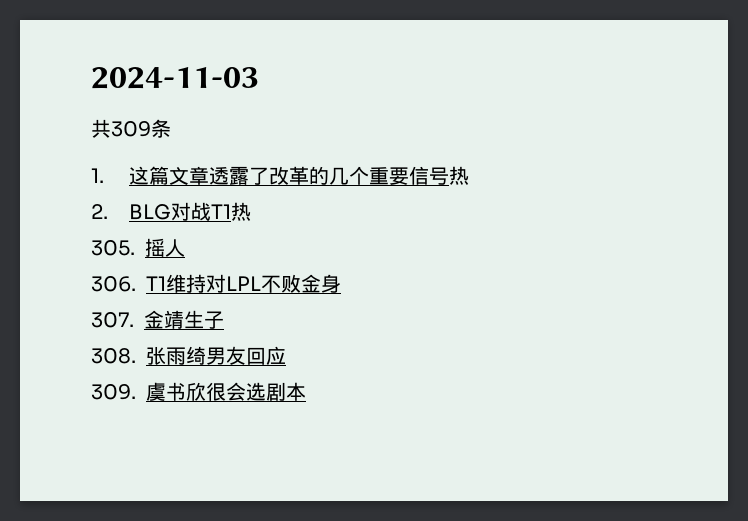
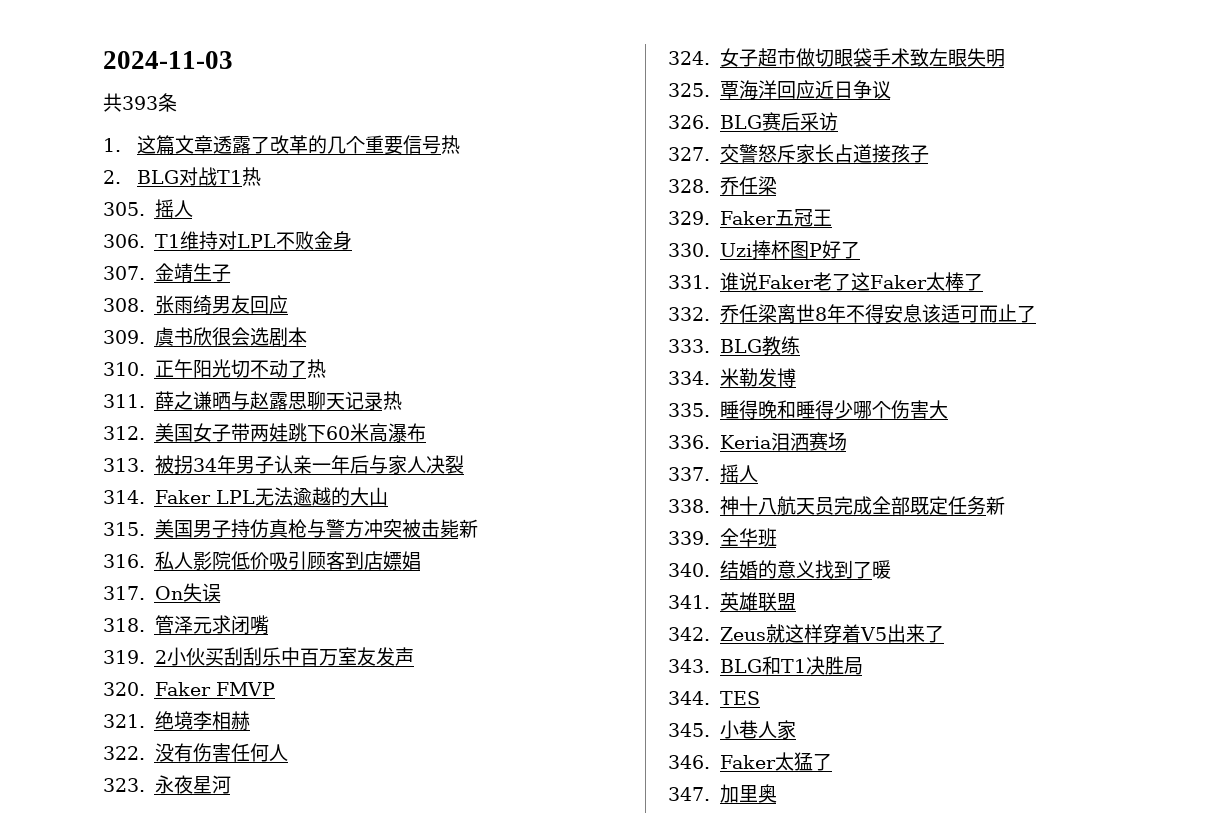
[111,121,151,137] 309 -> [122,96,158,110] 393
(306, 391) none -> [103,359,326,378] [103,391,402,410] [103,423,426,442] [103,455,464,475] [103,487,389,506] [103,519,478,538] [103,551,421,570] [103,583,221,602] [103,615,269,635] [103,647,414,666] [103,682,276,696] [103,711,250,730] [103,743,288,762] [103,775,231,794] [668,48,1005,67] [668,80,891,100] [668,112,838,131] [668,144,929,164] [668,176,777,195] [668,209,833,227] [668,240,860,260] [668,272,984,291] [668,304,1036,323] [668,336,800,356] [668,368,796,387] [668,400,948,419] [668,432,847,451] [668,464,758,483] [668,496,1005,515] [668,528,777,547] [668,560,891,579] [668,592,796,611] [668,624,944,644] [668,656,863,675] [668,691,760,705] [668,720,796,740] [668,752,833,771] [668,784,777,803] // 310.正午阳光切不动了热 // 311.薛之谦晒与赵露思聊天记录热 // 312.美国女子带两娃跳下60米高瀑布 // 313.被拐34年男子认亲一年后与家人决裂 // 314. Faker LPL无法逾越的大山 // 315.美国男子持仿真枪与警方冲突被击毙新 // 316.私人影院低价吸引顾客到店嫖娼 // 317. On失误 // 318.管泽元求闭嘴 // 319. 2小伙买刮刮乐中百万室友发声 // 320. Faker FMVP // 321.绝境李相赫 // 322.没有伤害任何人 // 323.永夜星河 // 324.女子超市做切眼袋手术致左眼失明 // 325.覃海洋回应近日争议 // 326. BLG赛后采访 // 327.交警怒斥家长占道接孩子 // 328.乔任梁 // 329. Faker五冠王 // 330. Uzi捧杯图P好了 // 331.谁说Faker老了这Faker太棒了 // 332.乔任梁离世8年不得安息该适可而止了 // 333. BLG教练 // 334.米勒发博 // 335.睡得晚和睡得少哪个伤害大 // 336. Keria泪洒赛场 // 337.摇人 // 338.神十八航天员完成全部既定任务新 // 339.全华班 // 340.结婚的意义找到了暖 // 341.英雄联盟 // 342. Zeus就这样穿着V5出来了 // 343. BLG和T1决胜局 // 344. TES // 345.小巷人家 // 346. Faker太猛了 // 347.加里奥

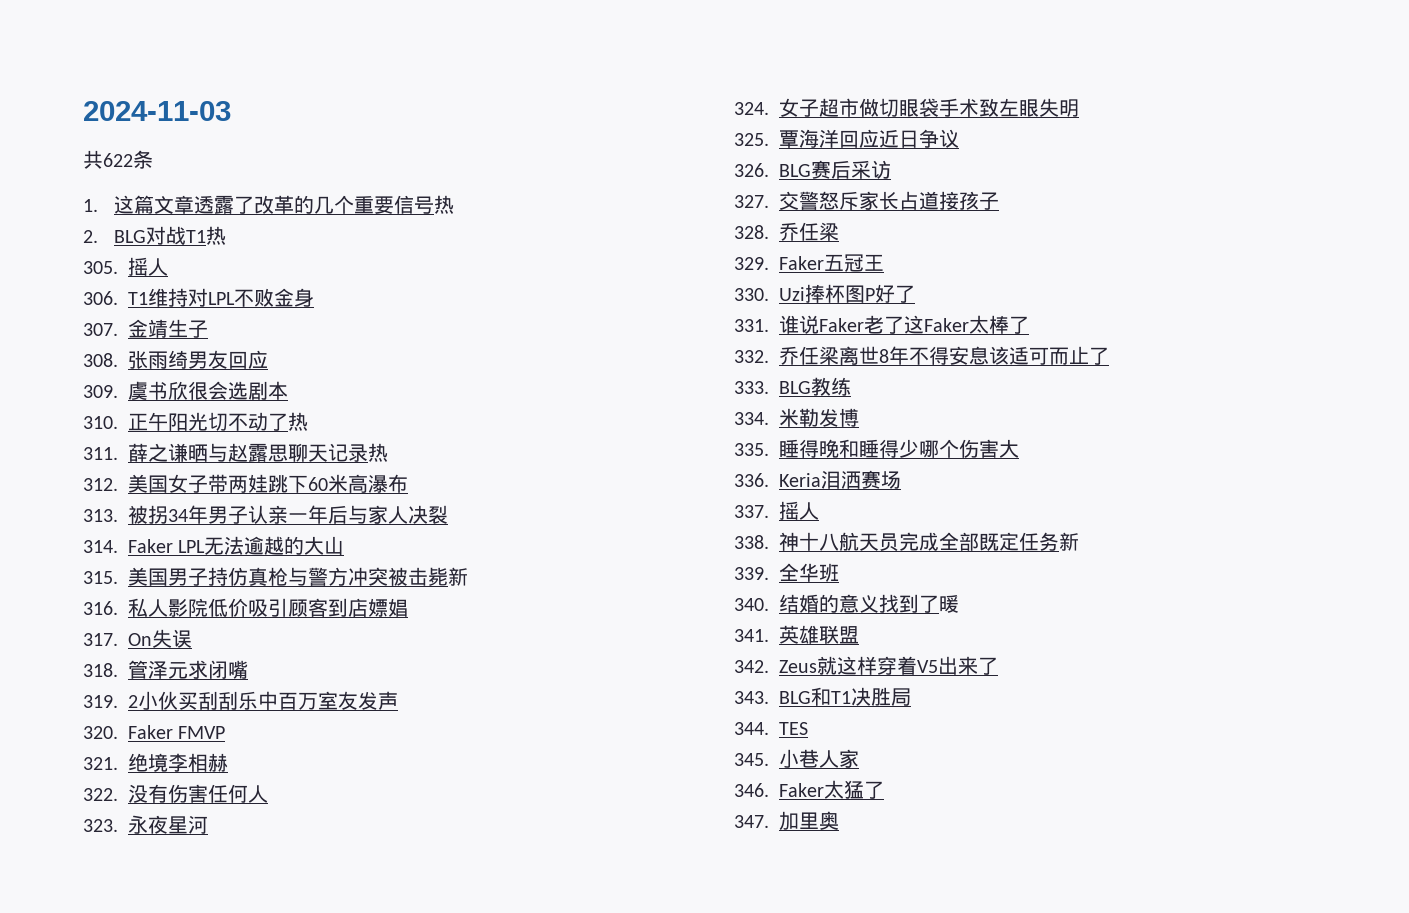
[122,96,158,110] 393 -> [103,153,133,167] 622

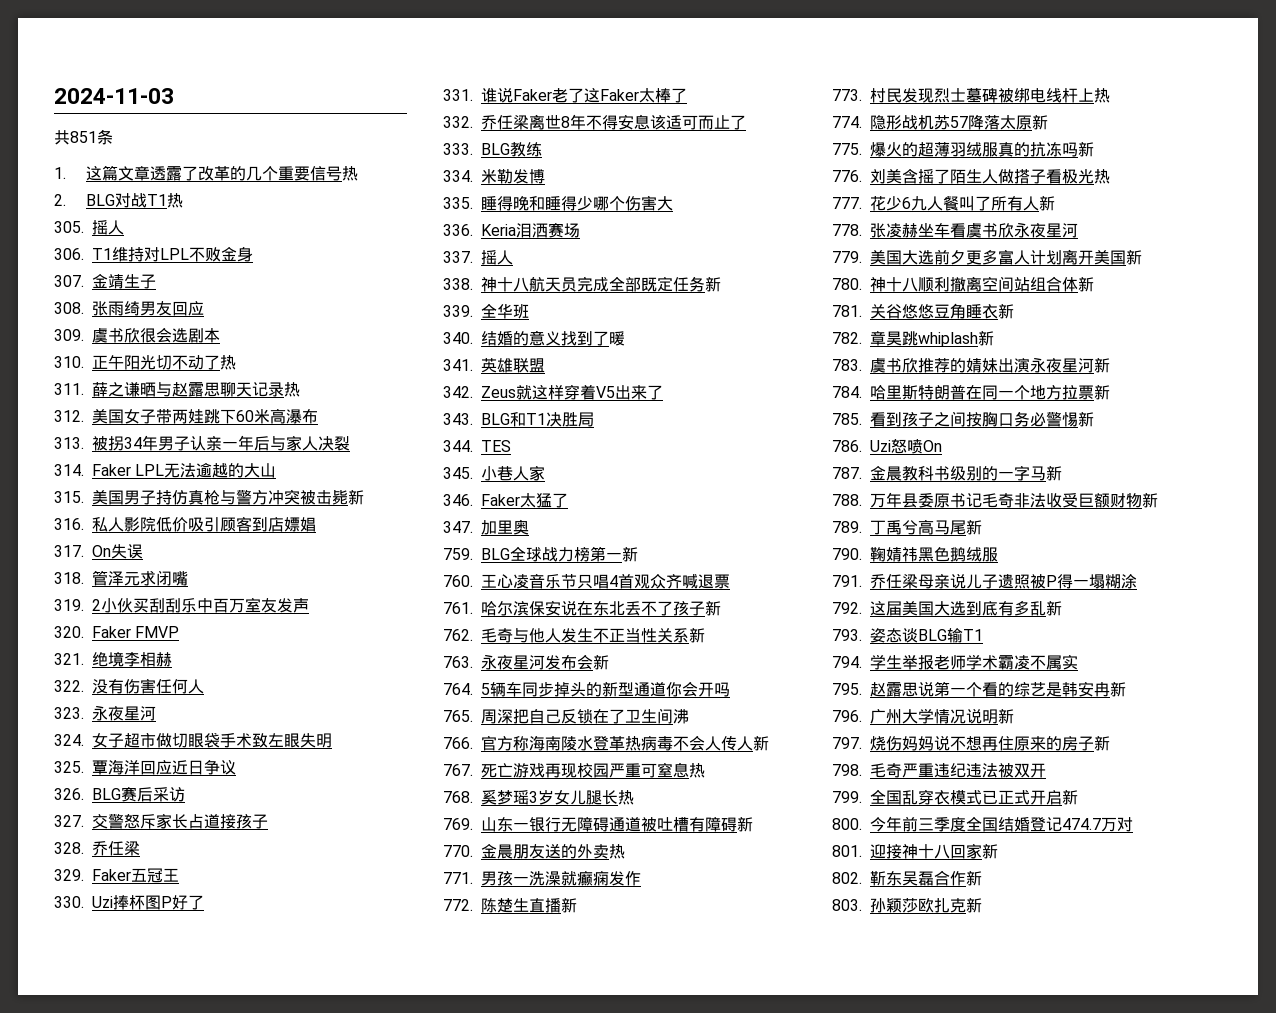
[103,153,133,167] 622 -> [70,131,97,143] 851
(839, 820) none -> [443,546,638,562] [443,573,730,589] [443,600,721,616] [443,627,705,643] [443,654,609,670] [443,681,730,697] [443,708,689,724] [443,735,769,751] [443,762,705,778] [443,789,634,805] [443,816,753,832] [443,843,625,859] [443,870,641,886] [443,897,577,913] [832,88,1110,103] [832,114,1048,130] [832,141,1094,157] [832,169,1110,184] [832,195,1055,211] [832,222,1078,238] [832,249,1142,265] [832,276,1094,292] [832,303,1014,319] [832,330,994,347] [832,357,1110,373] [832,384,1110,400] [832,411,1094,427] [832,439,942,454] [832,465,1062,481] [832,492,1158,508] [832,519,982,535] [832,546,998,562] [832,573,1137,589] [832,600,1062,616] [832,628,983,643] [832,654,1078,670] [832,681,1126,697] [832,708,1014,724] [832,735,1110,751] [832,763,1046,778] [832,789,1078,805] [832,816,1133,832] [832,843,998,859] [832,870,982,886] [832,897,982,913] // 759. BLG全球战力榜第一新 // 760.王心凌音乐节只唱4首观众齐喊退票 // 761.哈尔滨保安说在东北丢不了孩子新 // 762.毛奇与他人发生不正当性关系新 // 763.永夜星河发布会新 // 764. 5辆车同步掉头的新型通道你会开吗 // 765.周深把自己反锁在了卫生间沸 // 766.官方称海南陵水登革热病毒不会人传人新 // 767.死亡游戏再现校园严重可窒息热 // 768.奚梦瑶3岁女儿腿长热 // 769.山东一银行无障碍通道被吐槽有障碍新 // 770.金晨朋友送的外卖热 // 771.男孩一洗澡就癫痫发作 // 772.陈楚生直播新 // 773.村民发现烈士墓碑被绑电线杆上热 // 774.隐形战机苏57降落太原新 // 775.爆火的超薄羽绒服真的抗冻吗新 // 776.刘美含摇了陌生人做搭子看极光热 // 777.花少6九人餐叫了所有人新 // 778.张凌赫坐车看虞书欣永夜星河 // 779.美国大选前夕更多富人计划离开美国新 // 780.神十八顺利撤离空间站组合体新 // 781.关谷悠悠豆角睡衣新 // 782.章昊跳whiplash新 // 783.虞书欣推荐的婧妹出演永夜星河新 // 784.哈里斯特朗普在同一个地方拉票新 // 785.看到孩子之间按胸口务必警惕新 // 786. Uzi怒喷On // 787.金晨教科书级别的一字马新 // 788.万年县委原书记毛奇非法收受巨额财物新 // 789.丁禹兮高马尾新 // 790.鞠婧祎黑色鹅绒服 // 791.乔任梁母亲说儿子遗照被P得一塌糊涂 // 792.这届美国大选到底有多乱新 // 793.姿态谈BLG输T1 // 794.学生举报老师学术霸凌不属实 // 795.赵露思说第一个看的综艺是韩安冉新 // 796.广州大学情况说明新 // 797.烧伤妈妈说不想再住原来的房子新 // 798.毛奇严重违纪违法被双开 // 799.全国乱穿衣模式已正式开启新 // 800.今年前三季度全国结婚登记474.7万对 // 801.迎接神十八回家新 // 802.靳东吴磊合作新 // 803.孙颖莎欧扎克新

